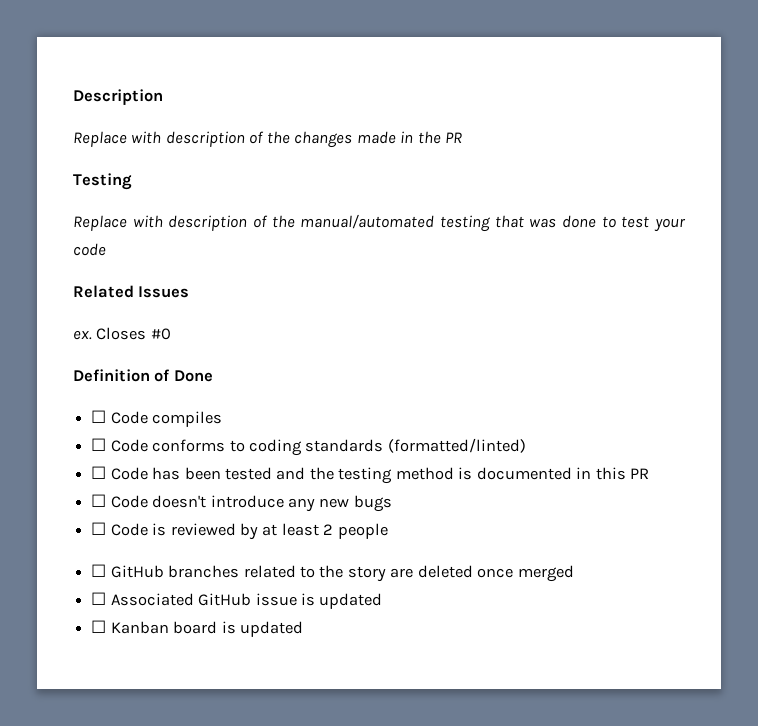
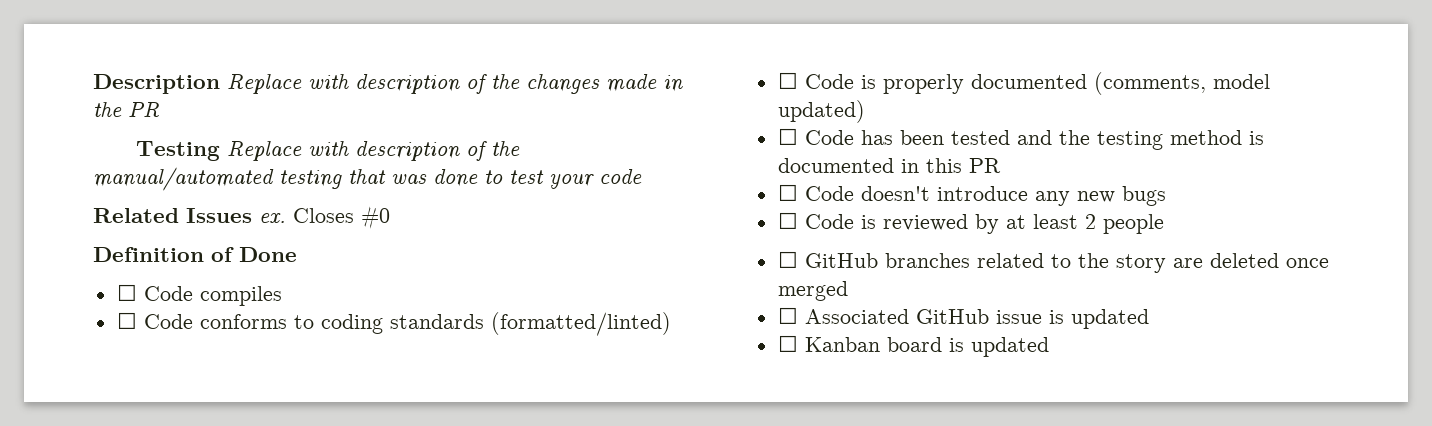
(163, 97) // -> (220, 84) none
(132, 181) // -> (220, 151) none
(190, 292) // -> (252, 215) none
(526, 445) none -> [777,72,1270,95] [777,100,865,123] // ☐ Code is properly documented (comments, model updated)

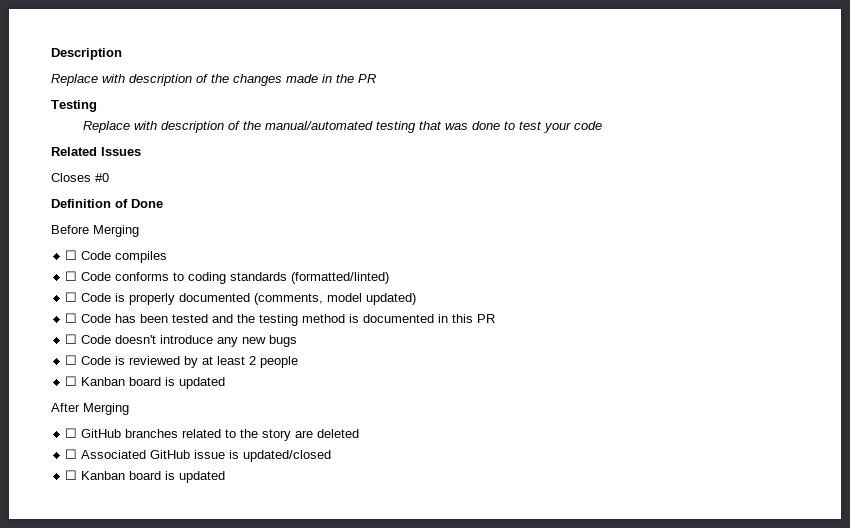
(220, 84) none -> (122, 54) //
(220, 151) none -> (97, 106) //
[259,213,286,223] ex. -> (141, 151) //
(297, 254) none -> [51,225,139,237] // Before Merging
(1164, 224) none -> [65,376,226,389] [51,403,129,415] // ☐ Kanban board is updated // After Merging
[1285,258,1329,268] [777,281,848,301] once merged -> (360, 433) none
[1070,309,1149,329] updated -> [243,450,332,462] updated/closed

